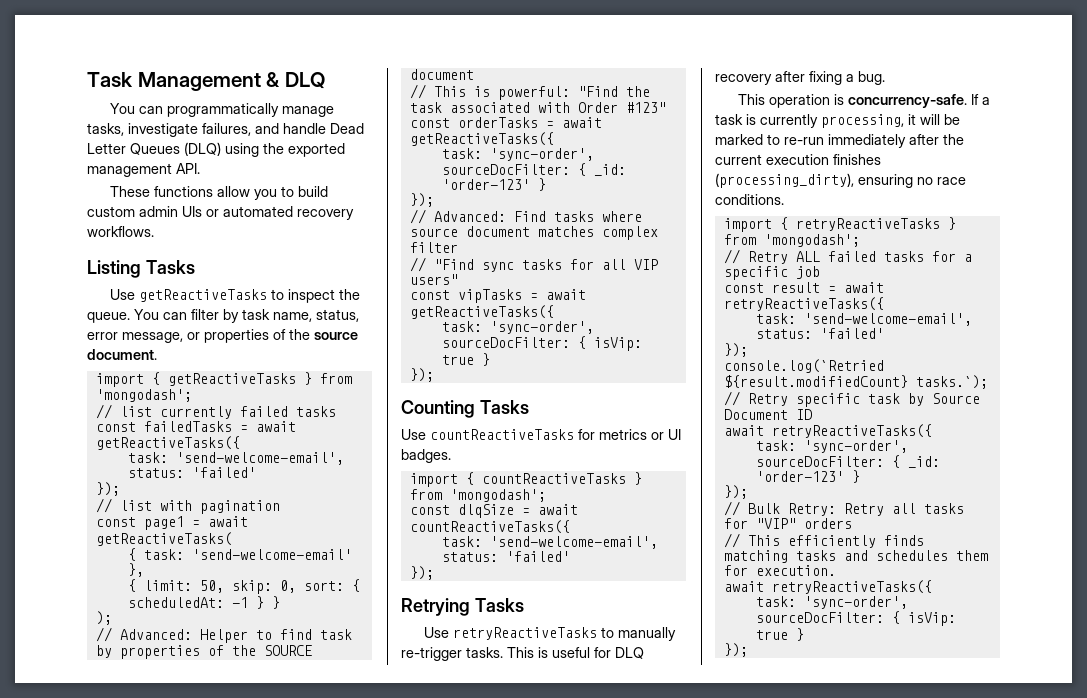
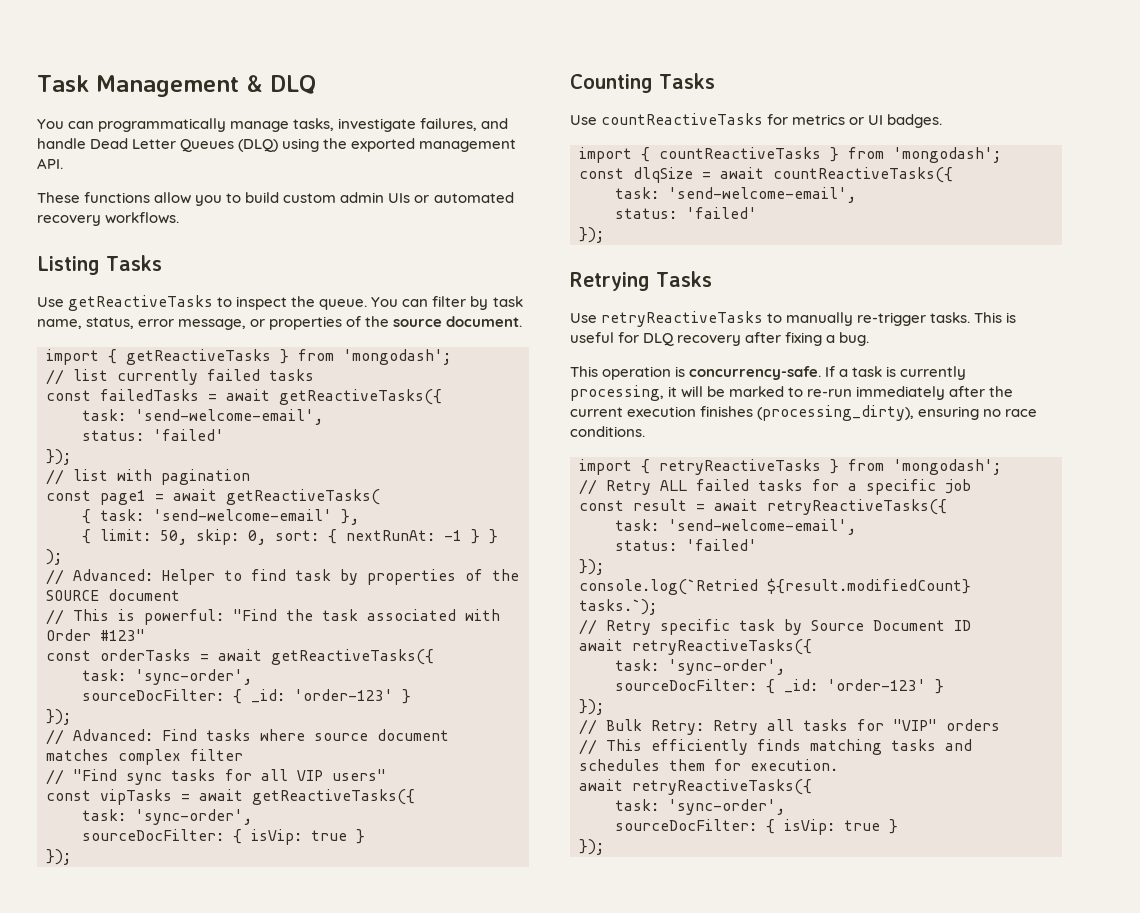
[127,597,224,608] scheduledAt: -> [346,530,435,541] nextRunAt:

